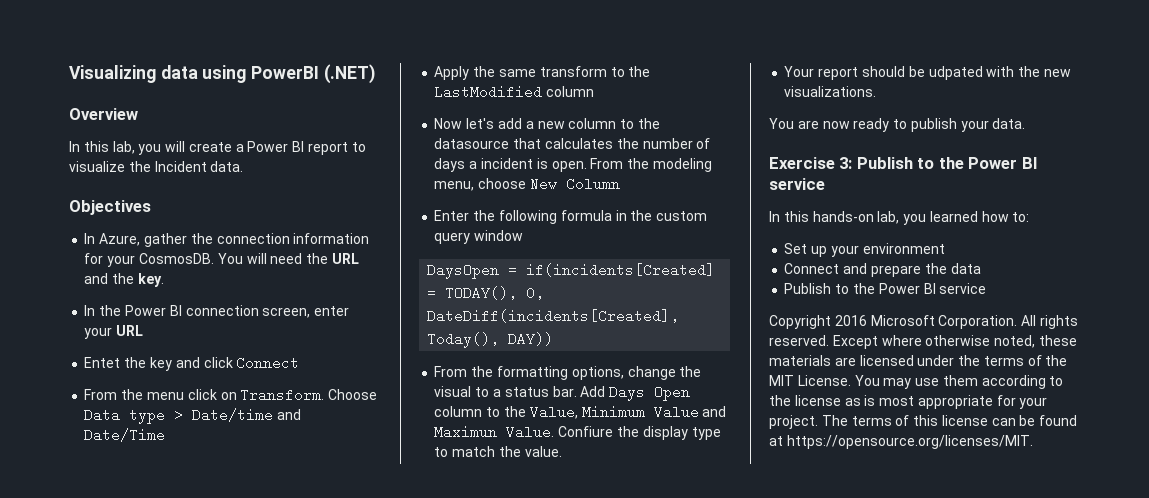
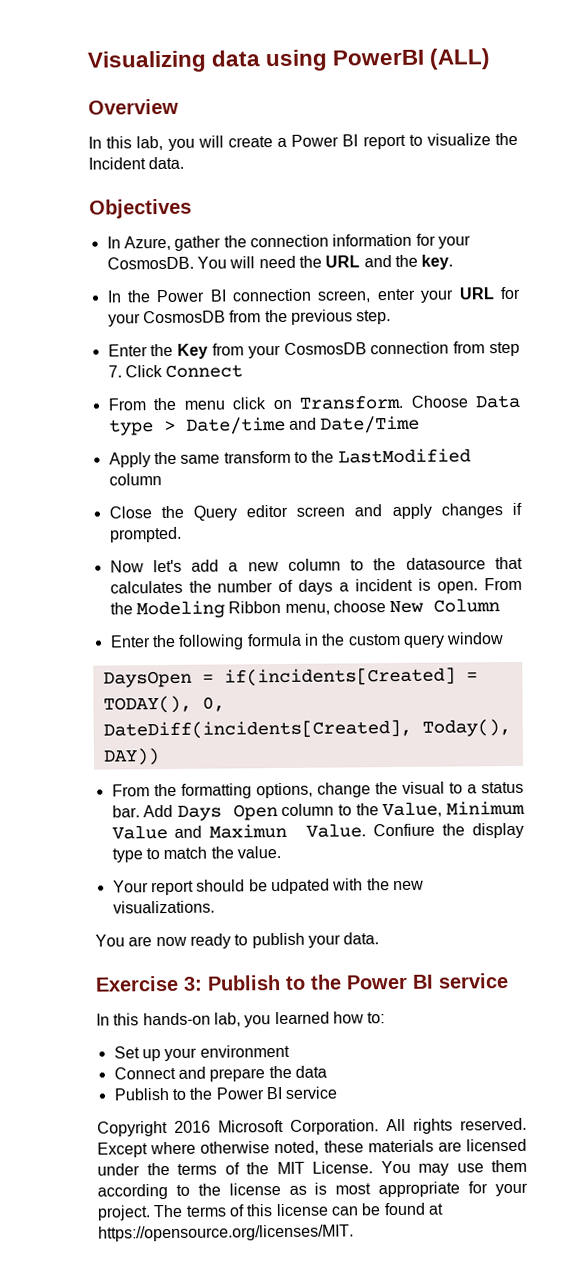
[323,64,375,84] (.NET) -> [429,48,492,70] (ALL)
[84,357,233,371] // Entet the key and click -> [500,286,521,300] [107,309,392,327] [107,341,520,359] [107,365,163,378] for your CosmosDB from the previous step. // Enter the Key from your CosmosDB connection from step 7. Click
(595, 91) none -> [108,502,522,521] [108,526,182,543] // Close the Query editor screen and apply changes if prompted.
[652,158,712,172] modeling -> [135,600,282,619] Modeling Ribbon

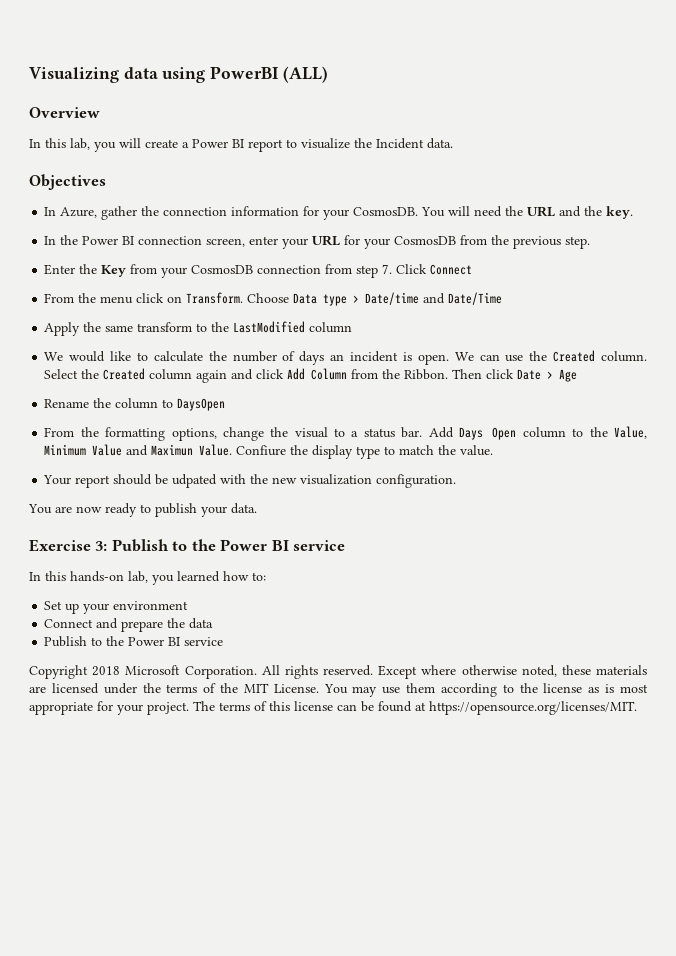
[108,502,522,521] [108,526,182,543] [109,556,523,573] [109,580,183,594] Close the Query editor screen and apply changes if prompted. // Now let's add a new column to the datasource that calculates -> [44,351,203,362] We would like to calculate
[339,582,350,592] a -> [330,354,345,361] an
[484,577,522,591] [109,598,501,619] [109,632,505,650] [102,667,478,688] [102,695,225,714] [102,718,511,740] [102,748,160,766] From the Modeling Ribbon menu, choose New Column // Enter the following formula in the custom query window // DaysOpen = if(incidents[Created] = TODAY(), 0, DateDiff(incidents[Created], Today(), DAY)) -> [454,350,648,362] [44,368,578,383] [44,398,226,411] We can use the Created column. Select the Created column again and click Add Column from the Ribbon. Then click Date > Age // Rename the column to DaysOpen
[112,900,215,914] visualizations. -> [300,474,457,488] visualization configuration.
[174,1120,211,1133] 2016 -> [92,666,121,676] 2018

